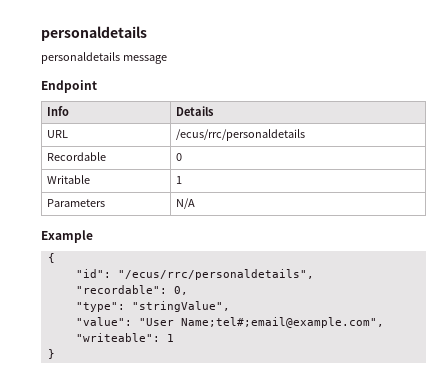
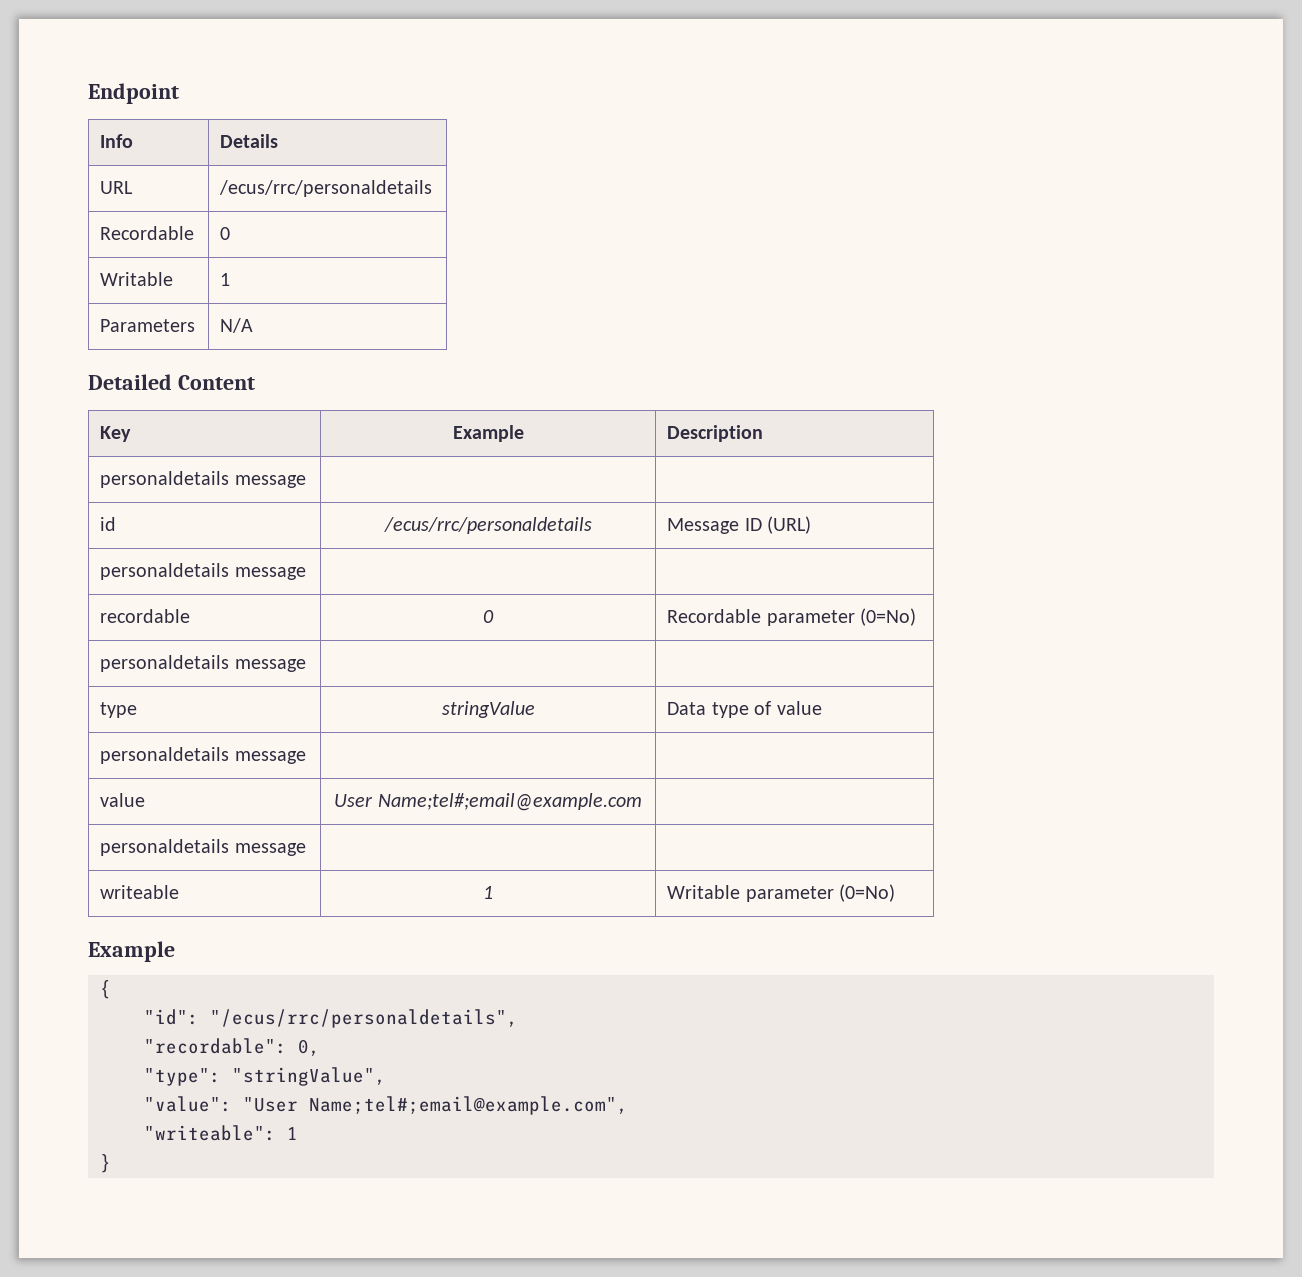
[41,26,147,41] [41,52,167,64] personaldetails // personaldetails message // -> (88, 93) none
(196, 203) none -> [88,374,255,390] [100,426,132,442] [452,425,524,442] [667,425,764,442] [100,471,306,488] [100,517,117,531] [383,517,592,534] [667,516,812,534] [100,563,306,580] [100,609,191,623] [483,610,495,623] [667,608,917,626] [100,655,306,672] [100,702,138,718] [441,701,535,718] [667,701,822,718] [100,747,306,764] [100,793,146,807] [334,793,642,811] [100,839,306,856] [100,885,180,899] [483,886,494,899] [667,884,896,902] // Detailed Content // Key | Example | Description // personaldetails message | | // id | /ecus/rrc/personaldetails | Message ID (URL) // personaldetails message | | // recordable | 0 | Recordable parameter (0=No) // personaldetails message | | // type | stringValue | Data type of value // personaldetails message | | // value | User Name;tel#;email@example.com | // personaldetails message | | // writeable | 1 | Writable parameter (0=No)

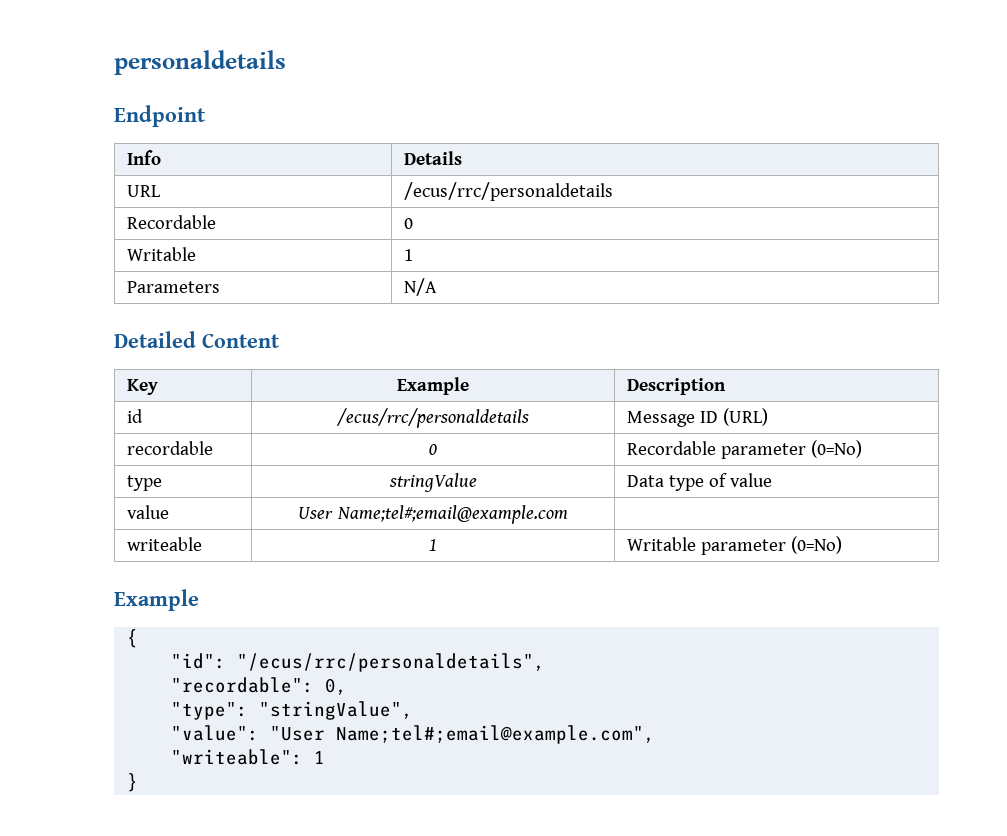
(88, 93) none -> [114,50,286,75] personaldetails //
[100,471,306,488] // personaldetails message | | -> (726, 386) none
[100,563,306,580] // personaldetails message | | -> (769, 417) none
[100,655,306,672] // personaldetails message | | -> (863, 449) none
[100,747,306,764] // personaldetails message | | -> (773, 480) none
[100,839,306,856] // personaldetails message | | -> (568, 514) none

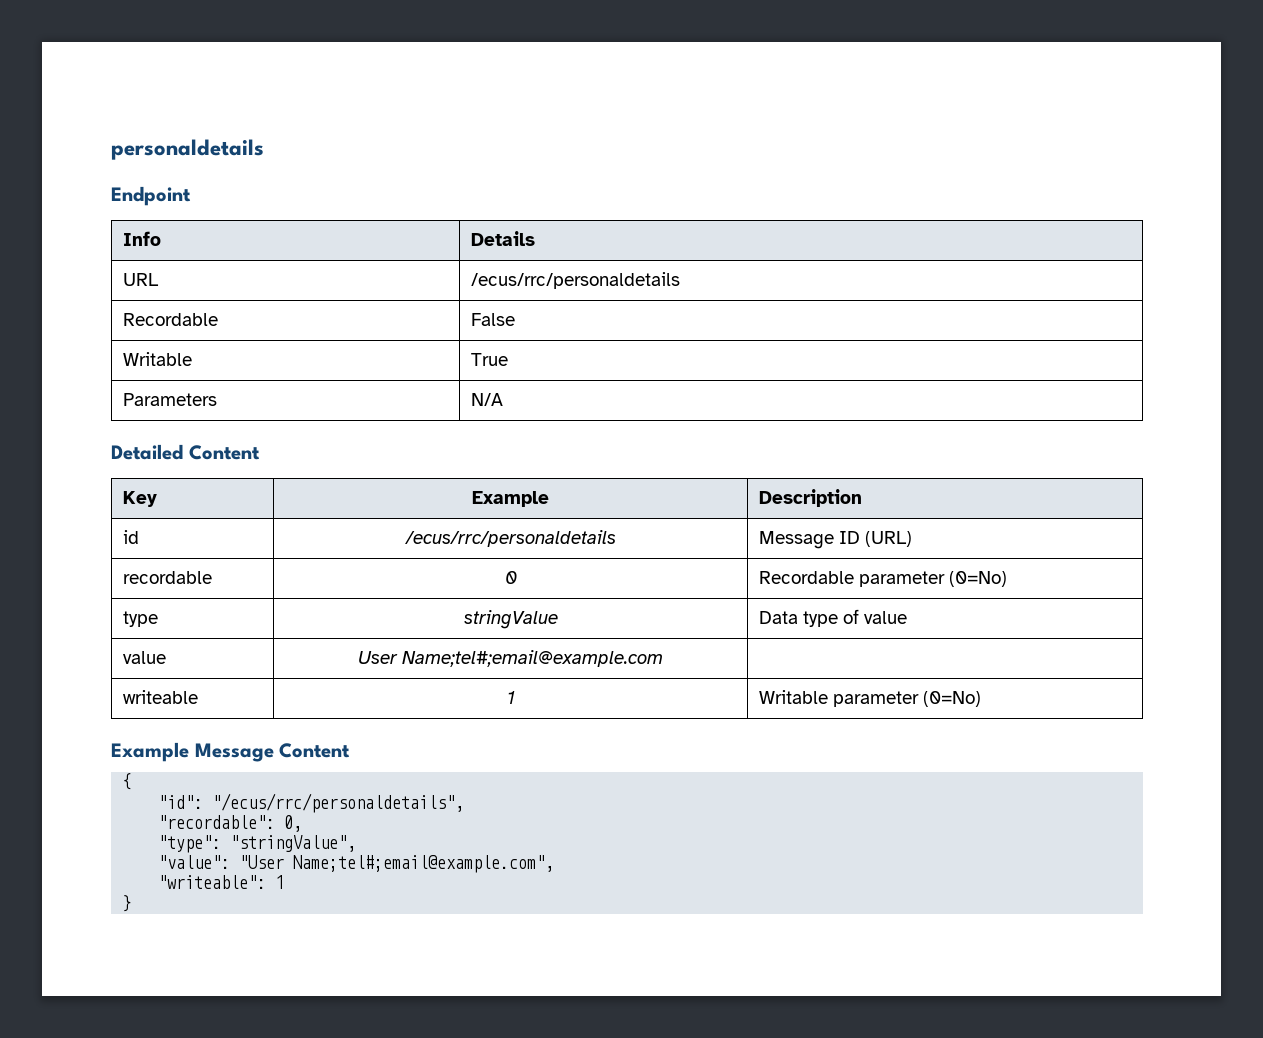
[403,218,413,229] 0 -> [470,313,515,326] False
[403,249,413,261] 1 -> [470,353,508,366] True
(199, 600) none -> [194,743,351,762] Message Content

